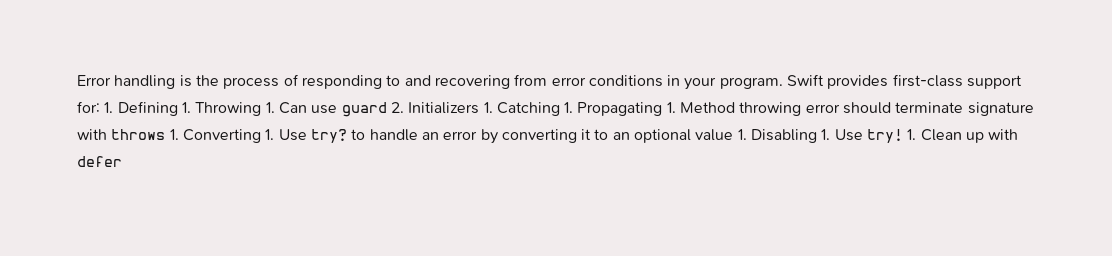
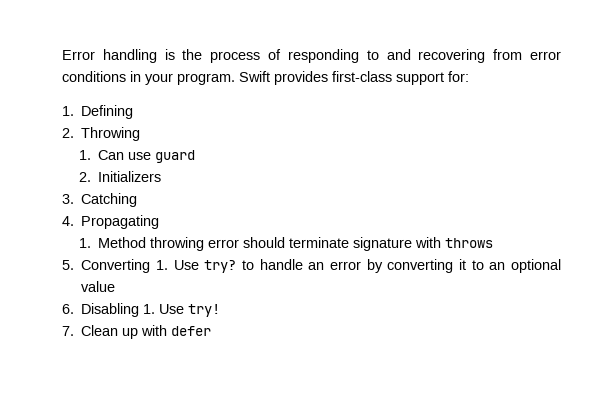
(100, 107) none -> (469, 76) //
[181,102,191,113] 1. -> [62,128,74,138] // 2.
(262, 109) none -> (141, 134) //
(387, 109) none -> (196, 156) //
[483,102,493,113] 1. -> [62,194,74,204] // 3.
[564,102,574,113] 1. -> [62,216,74,226] // 4.
(663, 109) none -> (160, 222) //
[169,129,179,140] 1. -> [62,260,74,270] // 5.
[737,129,747,140] 1. -> [62,304,74,314] // 6.
[907,129,917,140] 1. -> [62,326,74,336] // 7.

